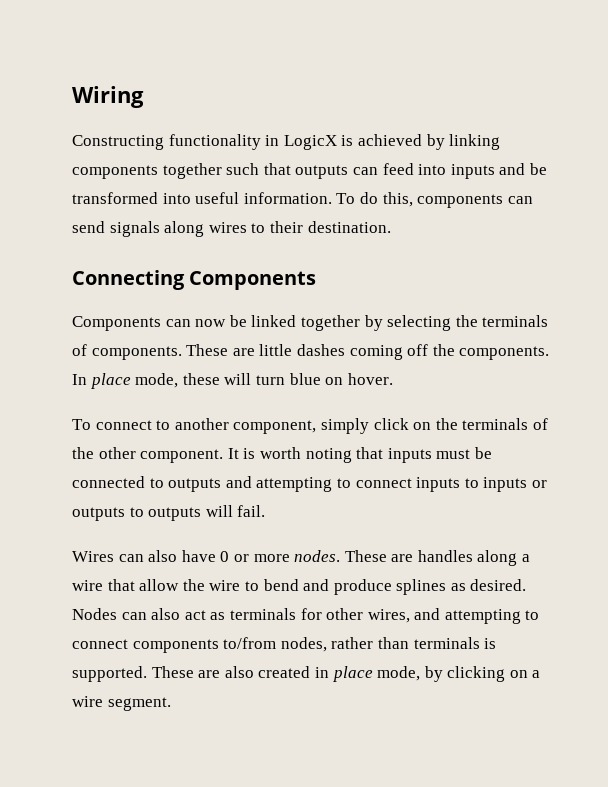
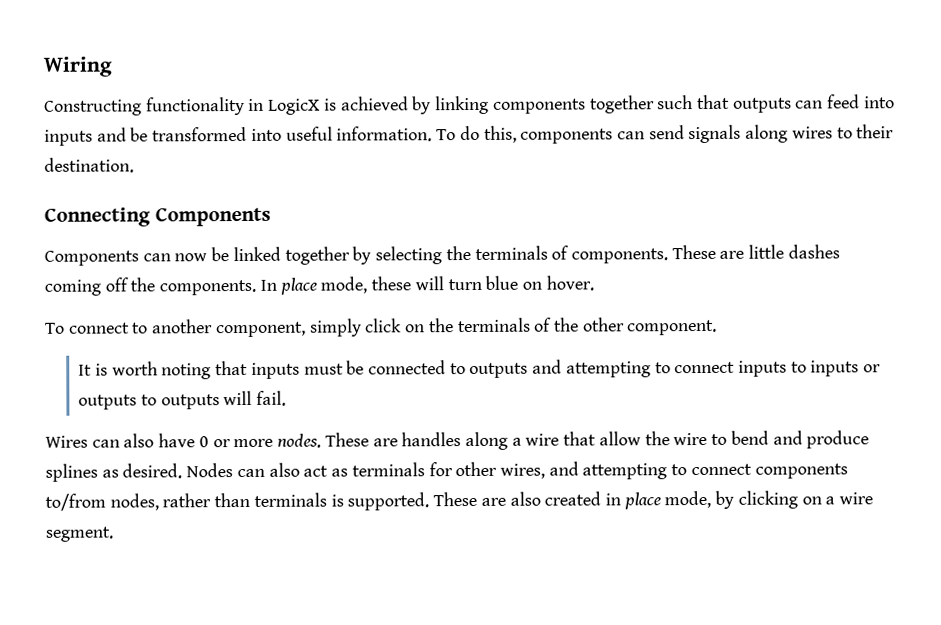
(224, 456) none -> (718, 327) //

